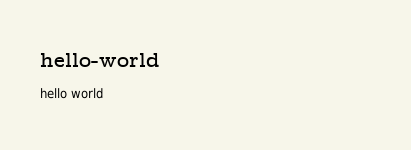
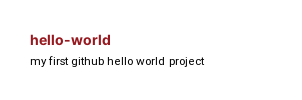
(160, 60) none -> [30,56,105,67] my first github
(103, 93) none -> [168,57,205,67] project

